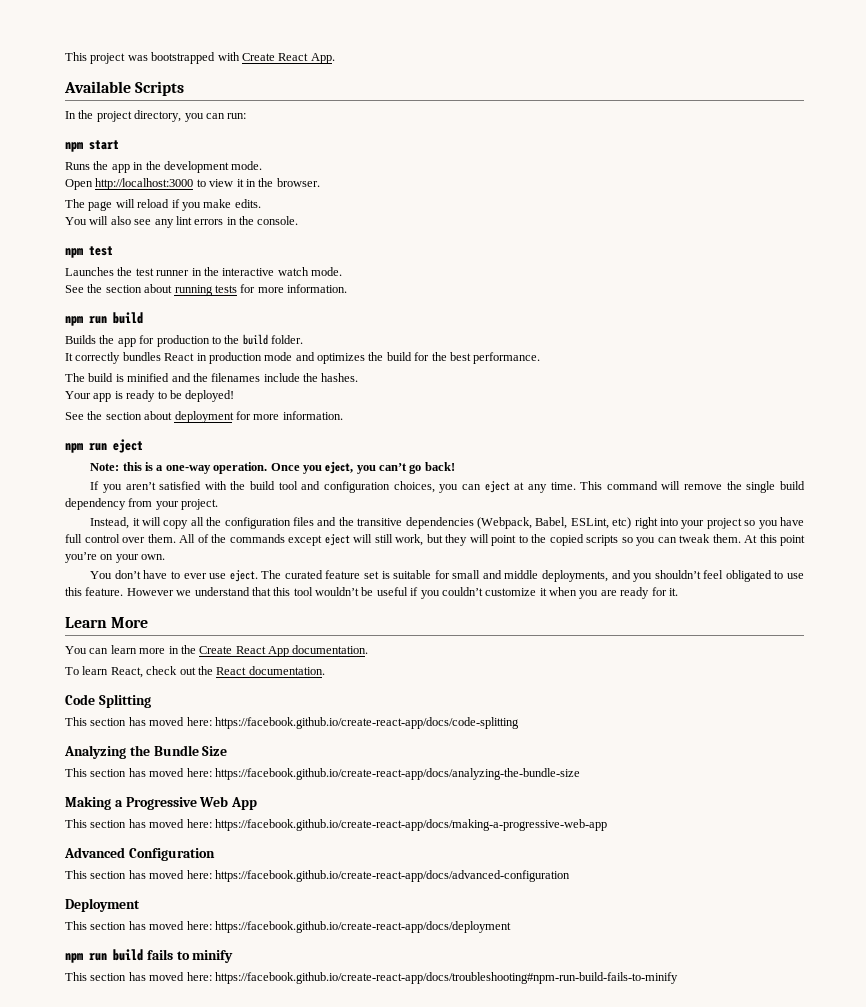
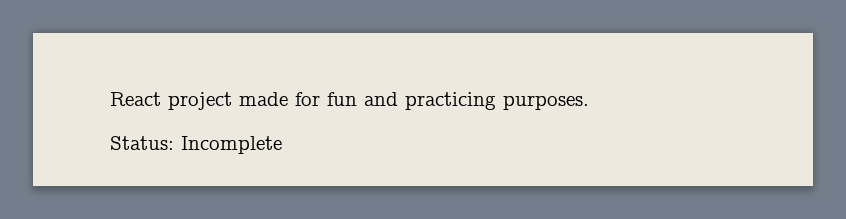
[65,52,335,64] [64,81,185,96] [65,110,247,122] [65,140,119,152] [65,161,263,173] [65,178,320,190] [65,199,261,211] [65,216,299,228] [65,246,113,258] [65,267,342,276] [65,284,347,296] [65,312,143,326] [65,334,303,347] [65,352,541,364] [65,373,359,382] [65,390,235,402] [65,411,343,423] [65,439,143,453] [90,461,455,474] [90,481,806,493] [65,498,219,510] [90,517,804,529] [65,534,805,546] [65,552,166,563] [90,570,804,582] [65,587,678,599] [65,617,149,628] [65,645,369,657] [65,666,325,678] [65,694,151,708] [65,717,519,729] [64,745,228,759] [65,768,580,780] [65,796,258,810] [65,819,607,831] [64,847,215,861] [65,870,570,882] [65,898,140,912] [65,921,511,933] [65,949,234,963] [65,972,678,984] This project was bootstrapped with Create React App. // Available Scripts // In the project directory, you can run: // npm start // Runs the app in the development mode. // Open http://localhost:3000 to view it in the browser. // The page will reload if you make edits. // You will also see any lint errors in the console. // npm test // Launches the test runner in the interactive watch mode. // See the section about running tests for more information. // npm run build // Builds the app for production to the build folder. // It correctly bundles React in production mode and optimizes the build for the best performance. // The build is minified and the filenames include the hashes. // Your app is ready to be deployed! // See the section about deployment for more information. // npm run eject // Note: this is a one-way operation. Once you eject, you can’t go back! // If you aren’t satisfied with the build tool and configuration choices, you can eject at any time. This command will remove the single build dependency from your project. // Instead, it will copy all the configuration files and the transitive dependencies (Webpack, Babel, ESLint, etc) right into your project so you have full control over them. All of the commands except eject will still work, but they will point to the copied scripts so you can tweak them. At this point you’re on your own. // You don’t have to ever use eject. The curated feature set is suitable for small and middle deployments, and you shouldn’t feel obligated to use this feature. However we understand that this tool wouldn’t be useful if you couldn’t customize it when you are ready for it. // Learn More // You can learn more in the Create React App documentation. // To learn React, check out the React documentation. // Code Splitting // This section has moved here: https://facebook.github.io/create-react-app/docs/code-splitting // Analyzing the Bundle Size // This section has moved here: https://facebook.github.io/create-react-app/docs/analyzing-the-bundle-size // Making a Progressive Web App // This section has moved here: https://facebook.github.io/create-react-app/docs/making-a-progressive-web-app // Advanced Configuration // This section has moved here: https://facebook.github.io/create-react-app/docs/advanced-configuration // Deployment // This section has moved here: https://facebook.github.io/create-react-app/docs/deployment // npm run build fails to minify // This section has moved here: https://facebook.github.io/create-react-app/docs/troubleshooting#npm-run-build-fails-to-minify -> [110,92,589,110] [110,136,282,154] React project made for fun and practicing purposes. // Status: Incomplete

